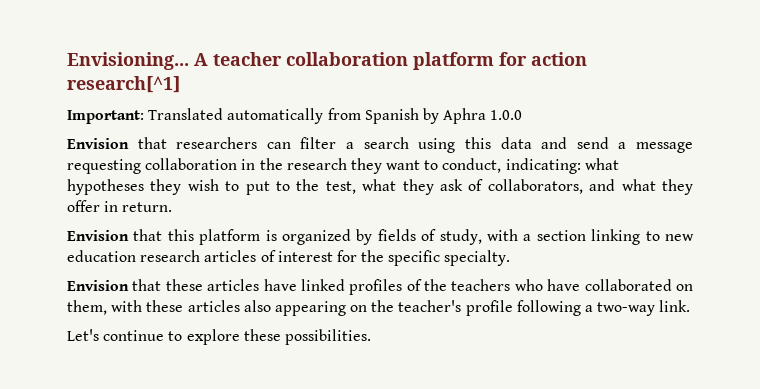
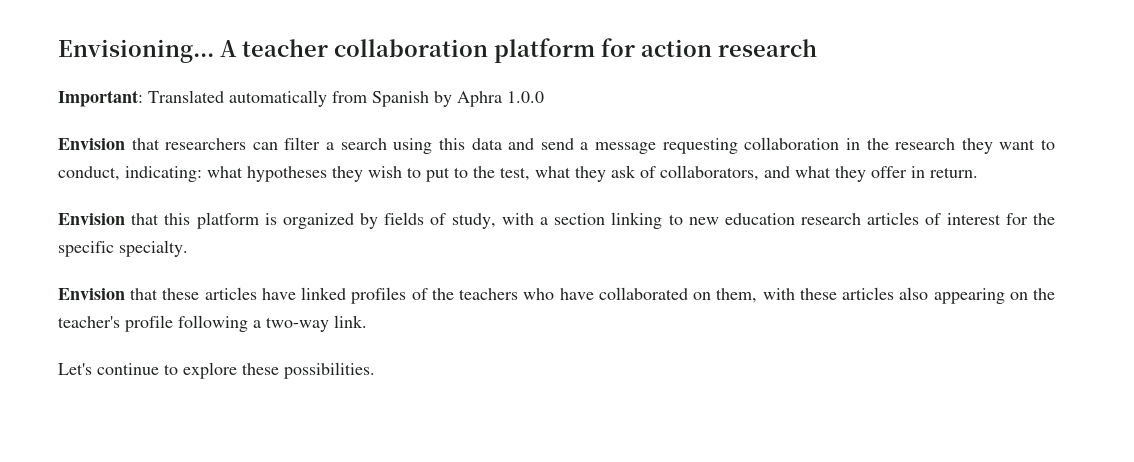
[67,76,180,93] research[^1] -> [718,39,817,57] research

